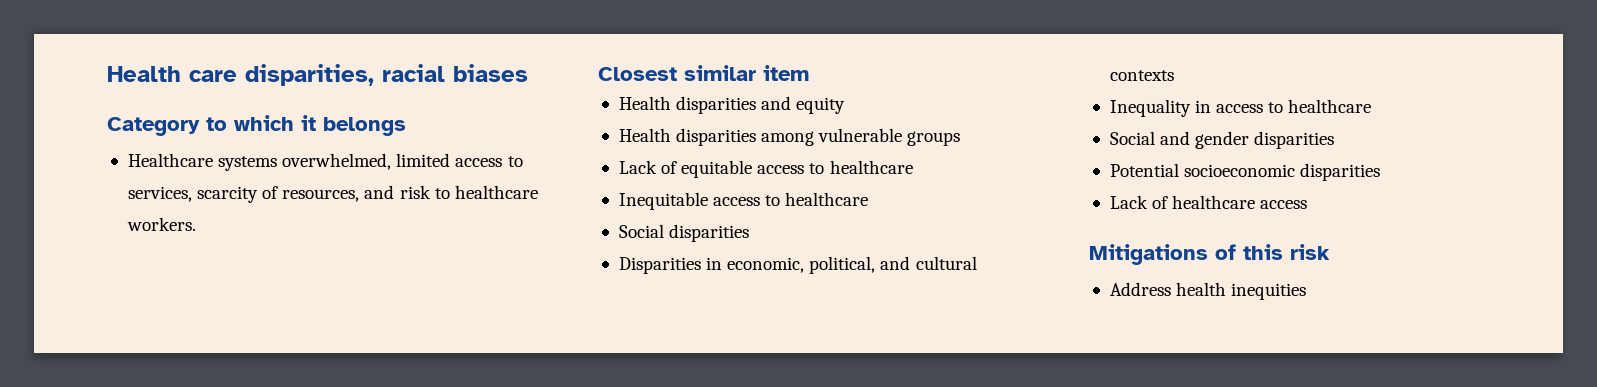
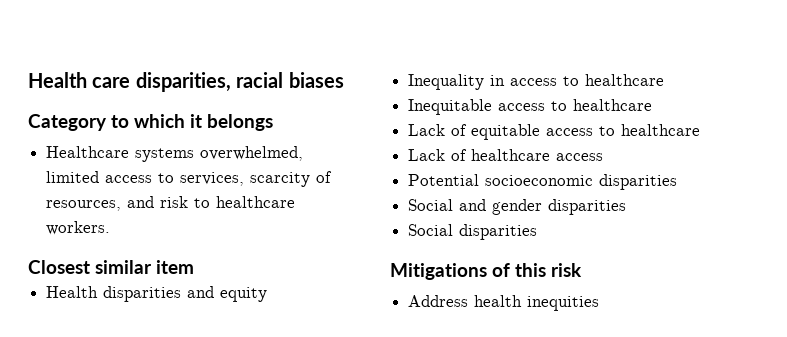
[618,128,961,146] [618,160,753,178] Health disparities among vulnerable groups // Lack of equitable -> [408,74,506,90] Inequality in
[618,224,750,242] [618,256,977,274] [1109,70,1174,81] [1109,99,1372,117] Social disparities // Disparities in economic, political, and cultural contexts // Inequality in access to healthcare -> [408,124,701,140] [408,149,604,161] [408,174,678,190] Lack of equitable access to healthcare // Lack of healthcare access // Potential socioeconomic disparities
[1109,163,1381,181] [1109,195,1308,209] Potential socioeconomic disparities // Lack of healthcare access -> [408,224,538,240] Social disparities

